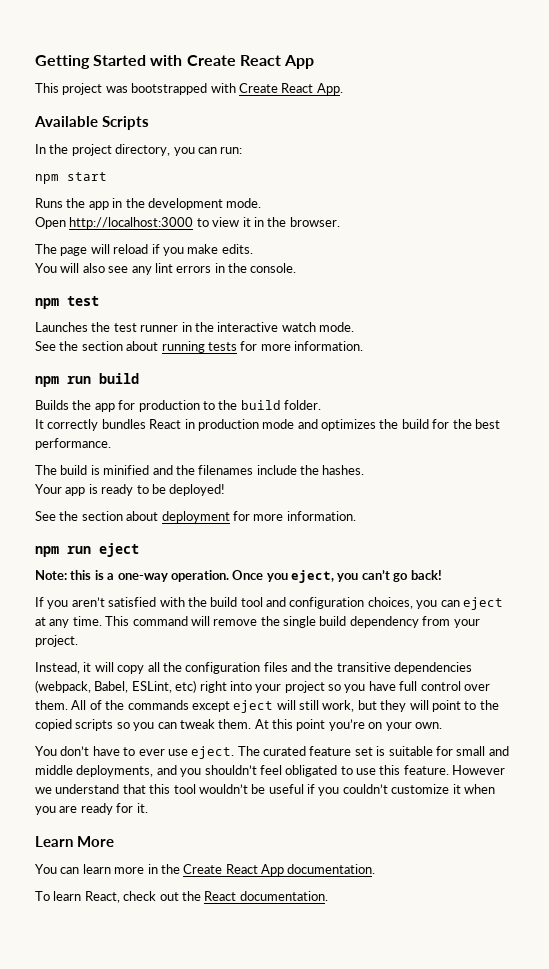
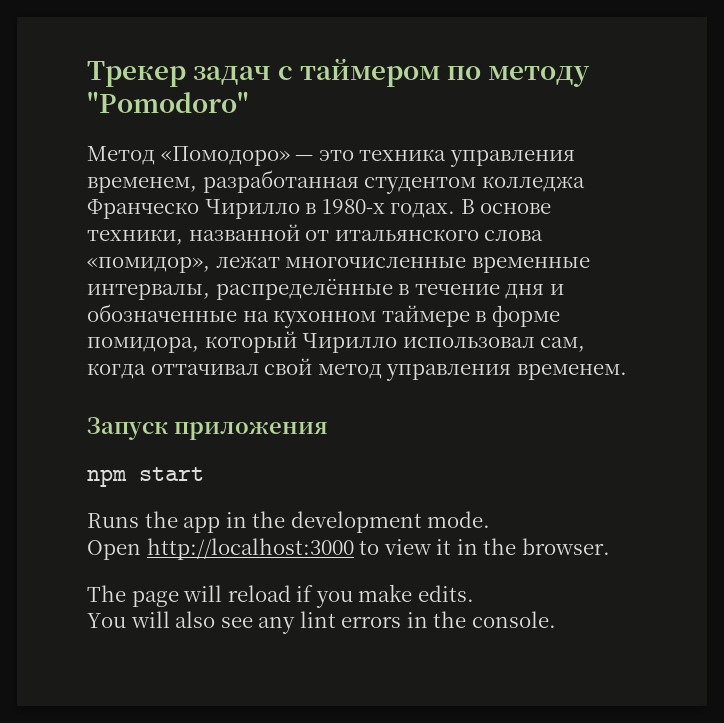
[35,55,314,69] [35,83,343,95] [34,116,149,130] [35,144,243,156] Getting Started with Create React App // This project was bootstrapped with Create React App. // Available Scripts // In the project directory, you can run: -> [87,58,591,87] [87,91,249,113] [87,146,575,167] [87,170,585,194] [87,199,552,219] [87,224,544,245] [87,256,590,273] [87,278,564,300] [87,304,560,328] [87,331,586,353] [87,358,627,381] [87,417,328,440] Трекер задач с таймером по методу "Pomodoro" // Метод «Помодоро» — это техника управления временем, разработанная студентом колледжа Франческо Чирилло в 1980-х годах. В основе техники, названной от итальянского слова «помидор», лежат многочисленные временные интервалы, распределённые в течение дня и обозначенные на кухонном таймере в форме помидора, который Чирилло использовал сам, когда оттачивал свой метод управления временем. // Запуск приложения
[35,296,99,309] [35,322,354,332] [35,341,363,353] [35,373,139,387] [35,400,321,412] [35,419,500,431] [35,438,111,450] [35,465,365,475] [35,484,226,496] [35,511,356,523] [35,543,139,557] [35,570,442,583] [35,597,503,610] [35,616,480,628] [35,635,78,647] [35,662,473,674] [35,680,490,693] [35,700,499,713] [35,719,442,731] [35,746,509,759] [35,765,506,777] [35,784,495,796] [35,803,148,815] [35,836,114,847] [35,864,376,876] [35,891,328,903] // npm test // Launches the test runner in the interactive watch mode. // See the section about running tests for more information. // npm run build // Builds the app for production to the build folder. // It correctly bundles React in production mode and optimizes the build for the best performance. // The build is minified and the filenames include the hashes. // Your app is ready to be deployed! // See the section about deployment for more information. // npm run eject // Note: this is a one-way operation. Once you eject, you can’t go back! // If you aren’t satisfied with the build tool and configuration choices, you can eject at any time. This command will remove the single build dependency from your project. // Instead, it will copy all the configuration files and the transitive dependencies (webpack, Babel, ESLint, etc) right into your project so you have full control over them. All of the commands except eject will still work, but they will point to the copied scripts so you can tweak them. At this point you’re on your own. // You don’t have to ever use eject. The curated feature set is suitable for small and middle deployments, and you shouldn’t feel obligated to use this feature. However we understand that this tool wouldn’t be useful if you couldn’t customize it when you are ready for it. // Learn More // You can learn more in the Create React App documentation. // To learn React, check out the React documentation. -> (556, 619) none

